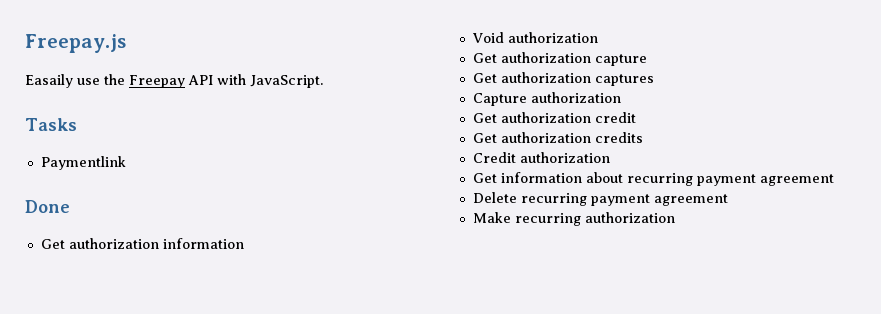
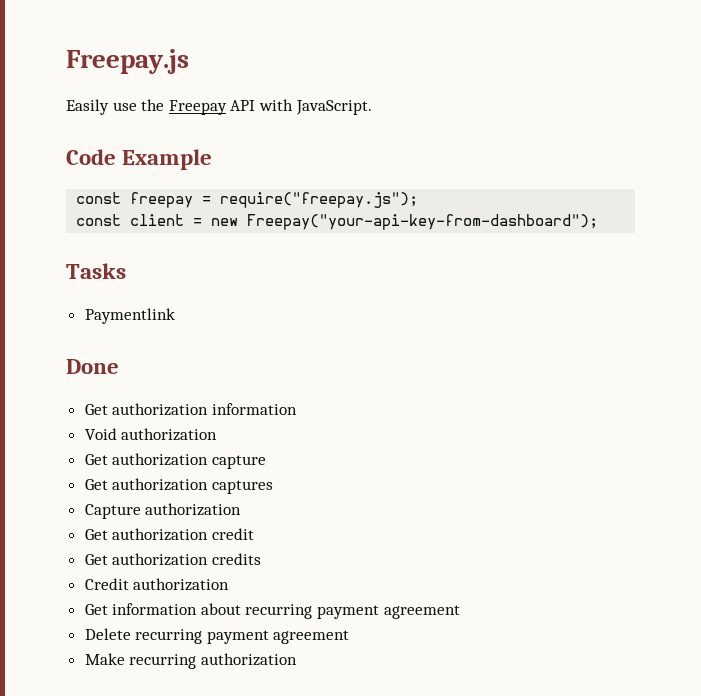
[25,74,73,88] Easaily -> [66,99,109,115] Easily
(323, 81) none -> [66,149,213,170] [76,192,419,208] [76,214,599,230] // Code Example // const freepay = require("freepay.js"); // const client = new Freepay("your-api-key-from-dashboard");

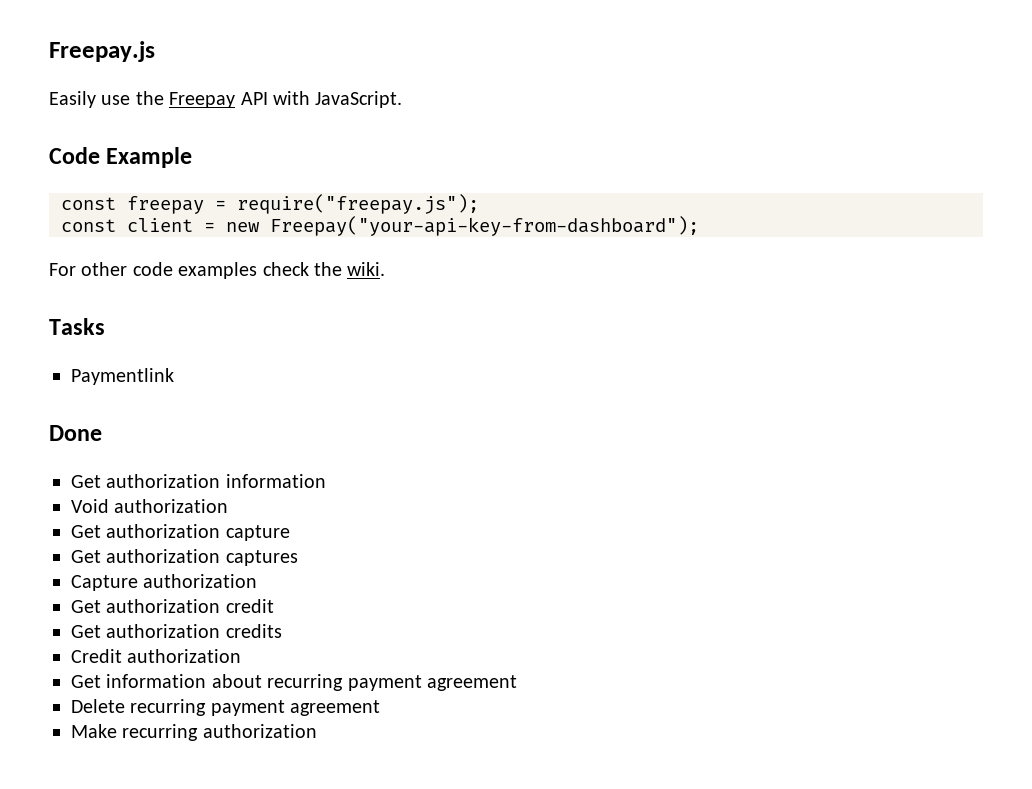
(599, 222) none -> [49,262,386,279] // For other code examples check the wiki.

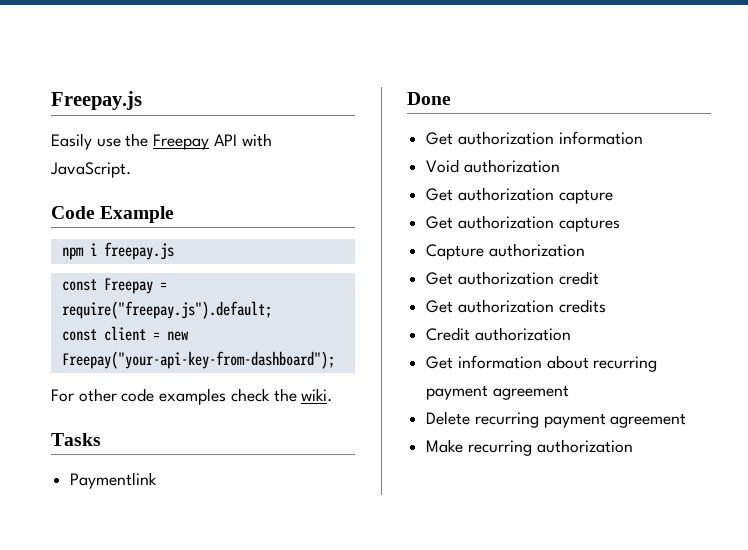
[61,194,479,214] const freepay = require("freepay.js"); -> [61,242,174,260] [61,278,167,294] [61,301,272,319] npm i freepay.js // const Freepay = require("freepay.js").default;

